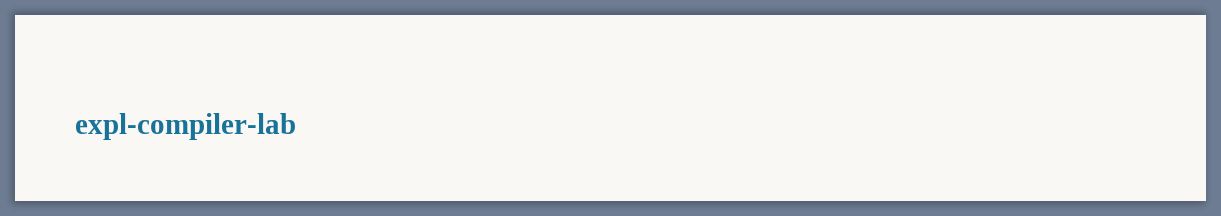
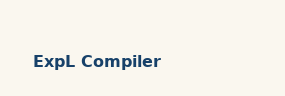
[75,113,296,140] expl-compiler-lab -> [33,55,161,70] ExpL Compiler

